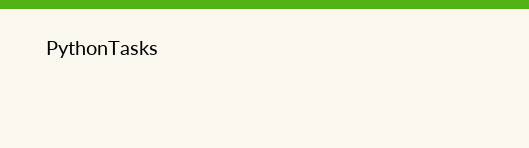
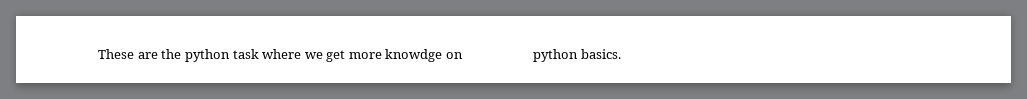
[46,41,158,58] PythonTasks -> [98,49,621,62] These are the python task where we get more knowdge on python basics.

